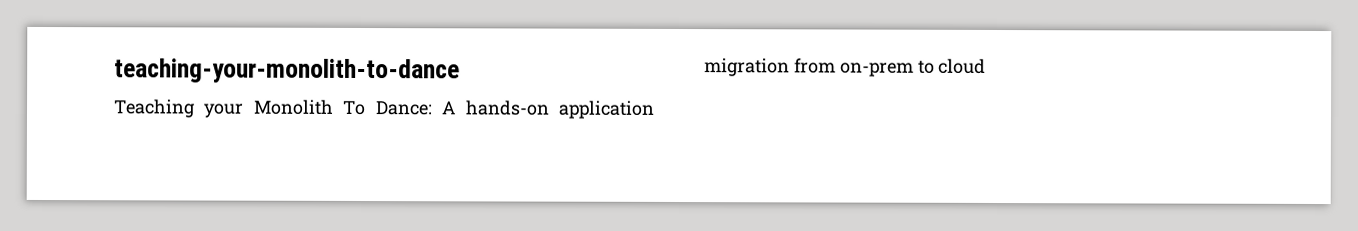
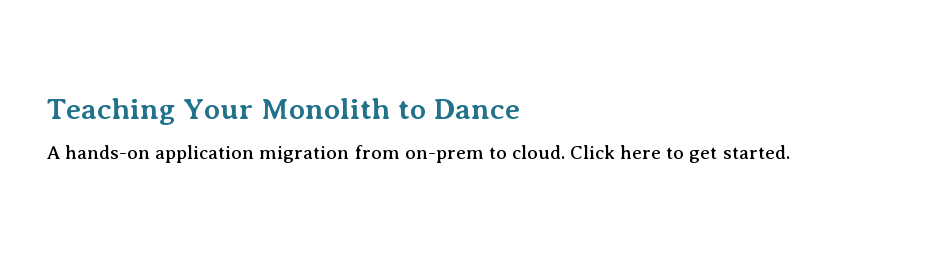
[114,58,460,84] [113,99,433,118] teaching-your-monolith-to-dance // Teaching your Monolith To Dance: -> [47,98,520,125] Teaching Your Monolith to Dance //
[938,58,987,74] cloud -> [511,145,790,163] cloud. Click here to get started.

